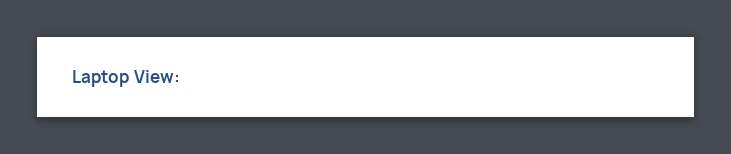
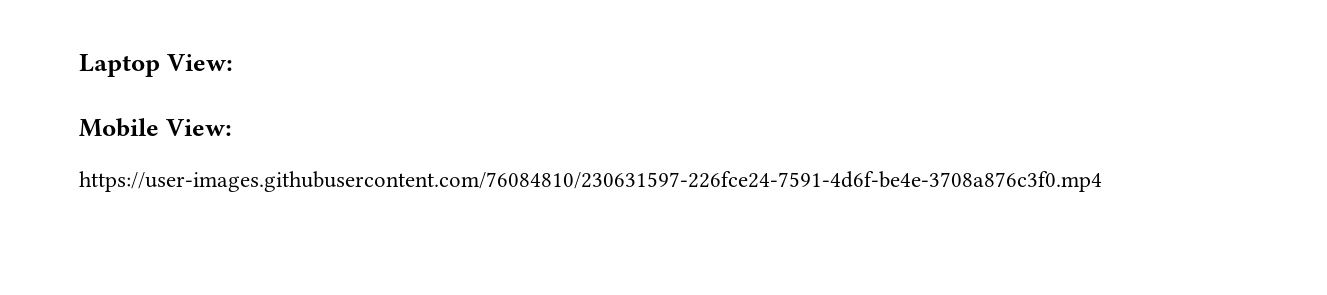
(180, 76) none -> [79,118,233,137] [79,171,1102,192] // Mobile View: // https://user-images.githubusercontent.com/76084810/230631597-226fce24-7591-4d6f-be4e-3708a876c3f0.mp4

